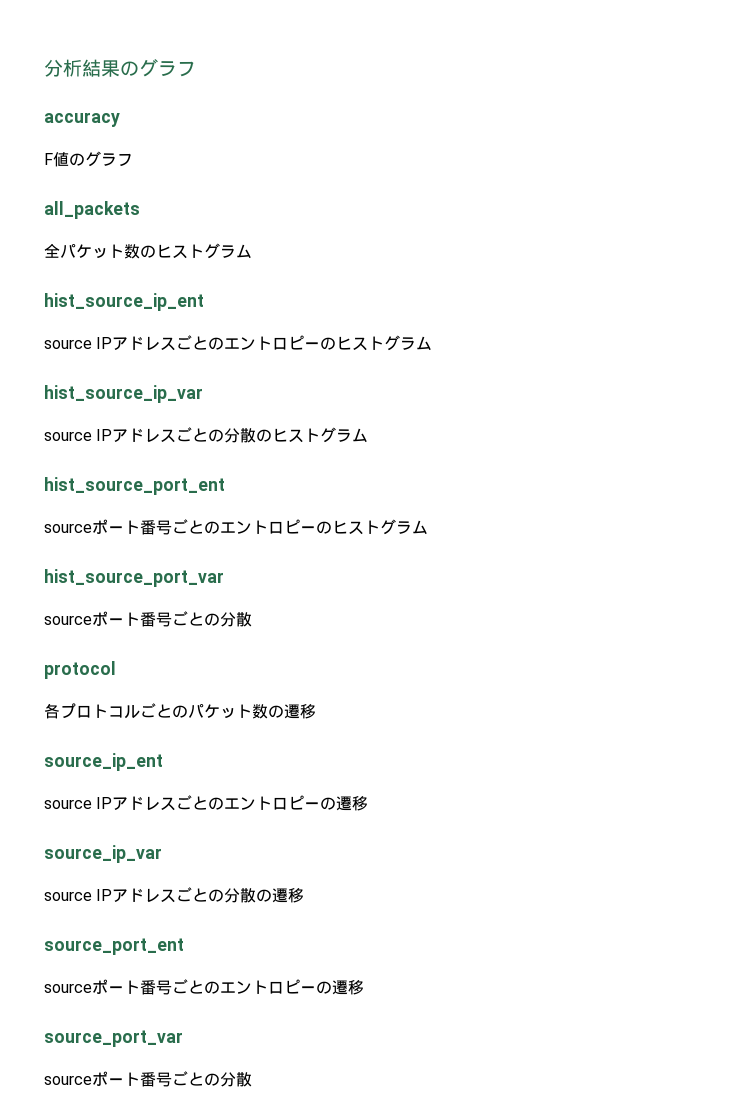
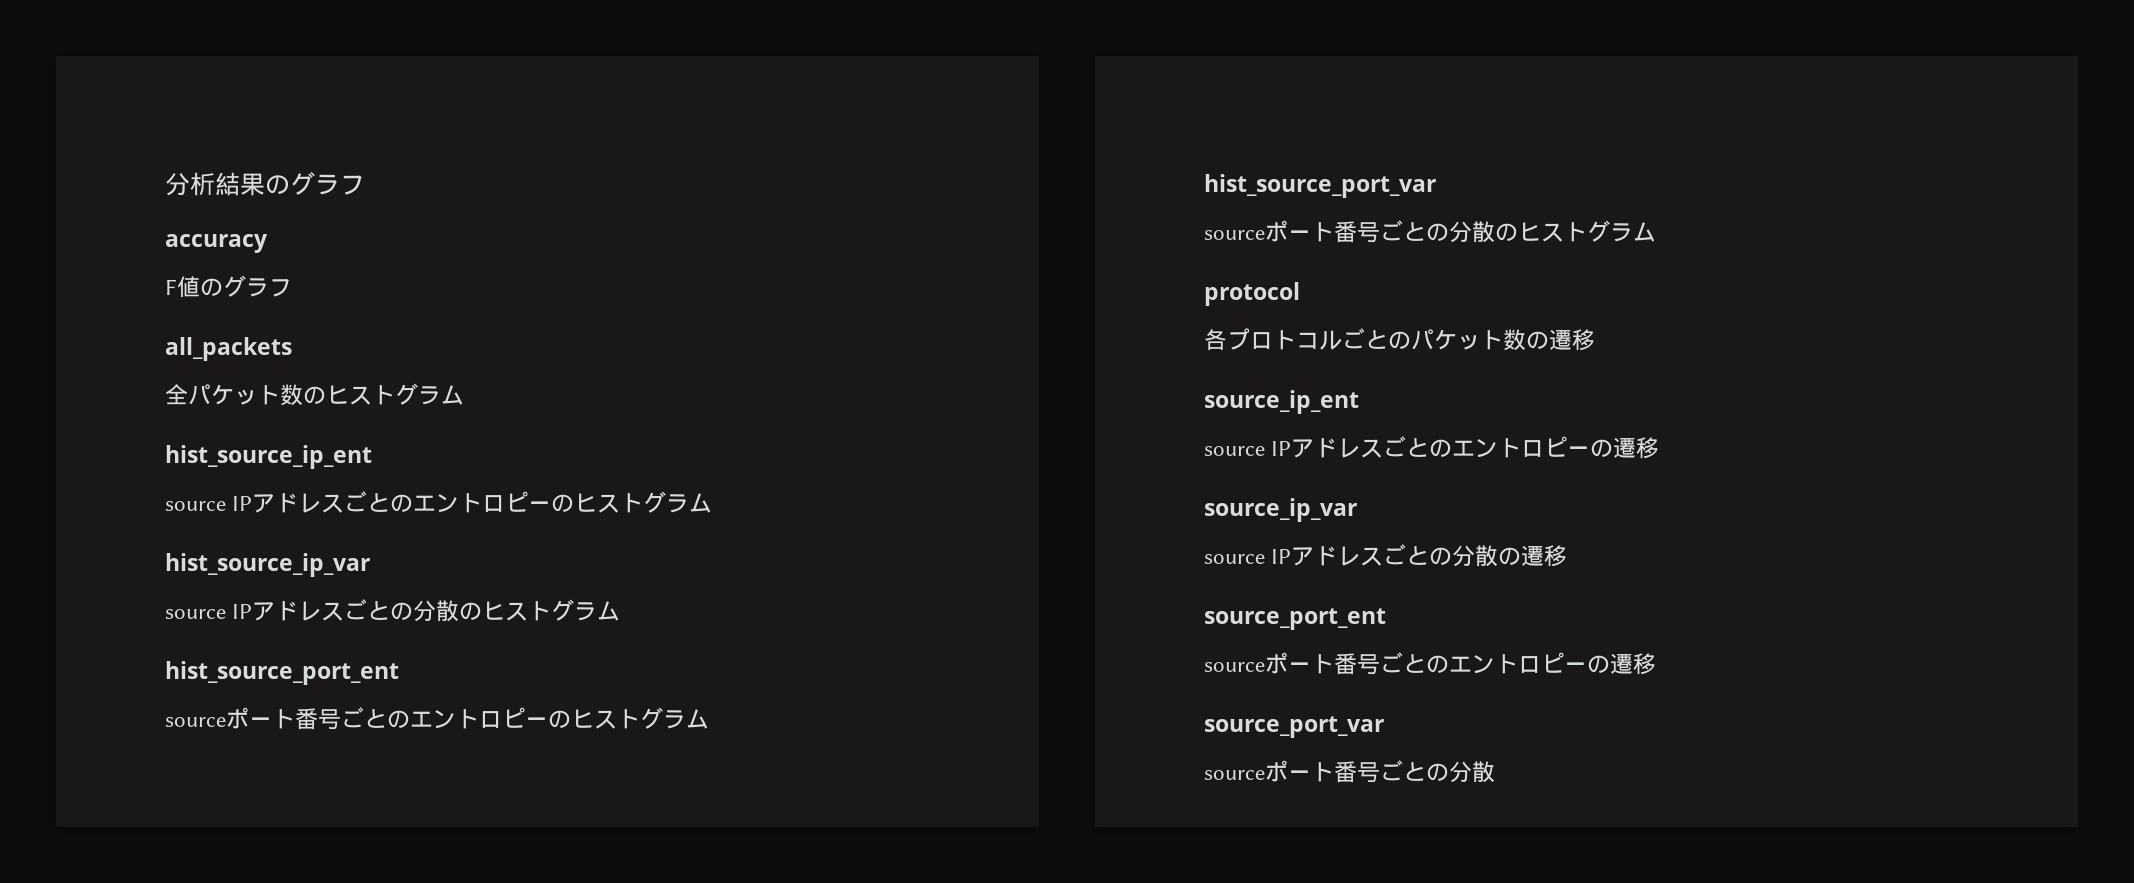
(252, 619) none -> [1495,220,1656,242] のヒストグラム

